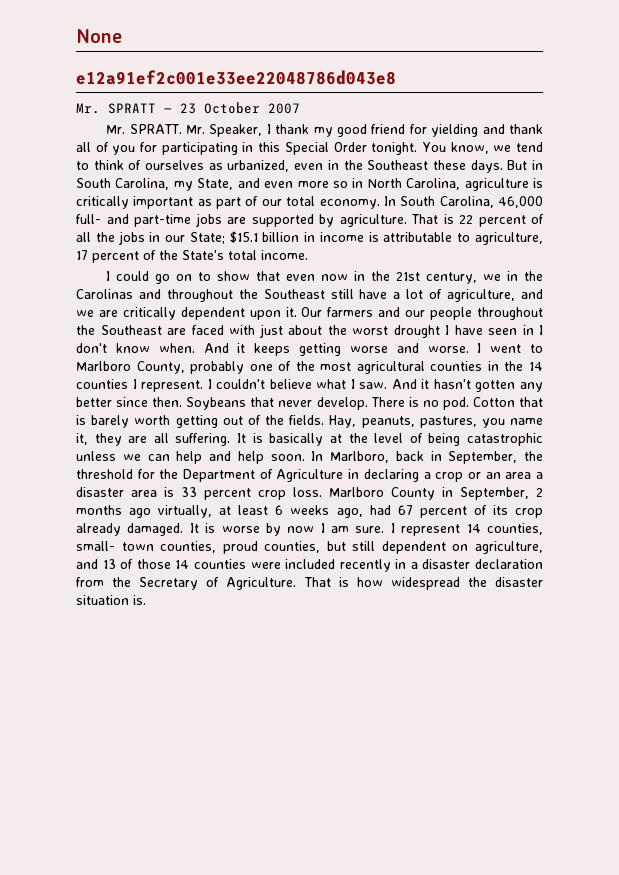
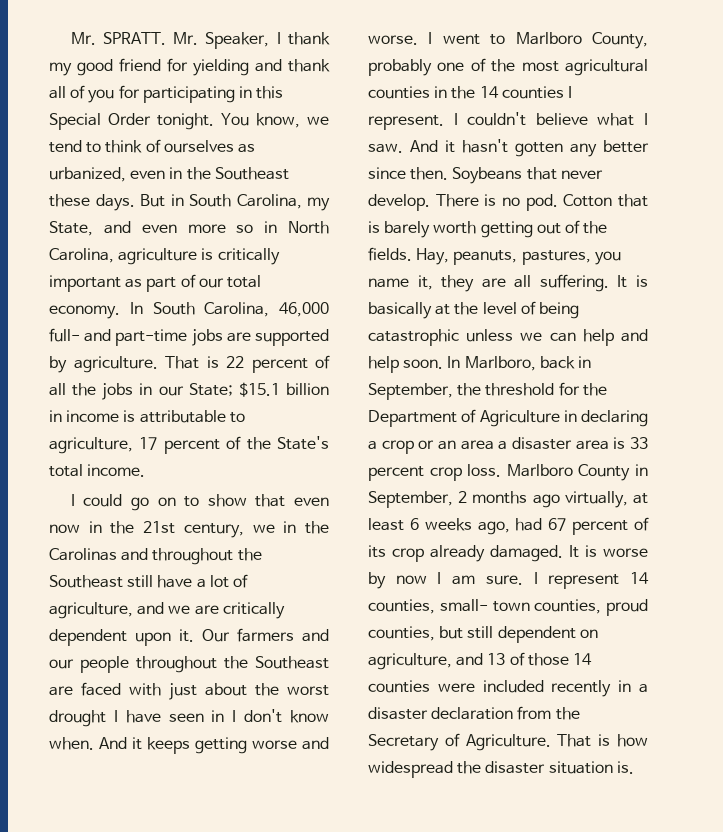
[76,29,122,43] [76,70,396,85] [76,102,300,114] None // e12a91ef2c001e33ee22048786d043e8 // Mr. SPRATT — 23 October 2007 // -> (70, 38) none

